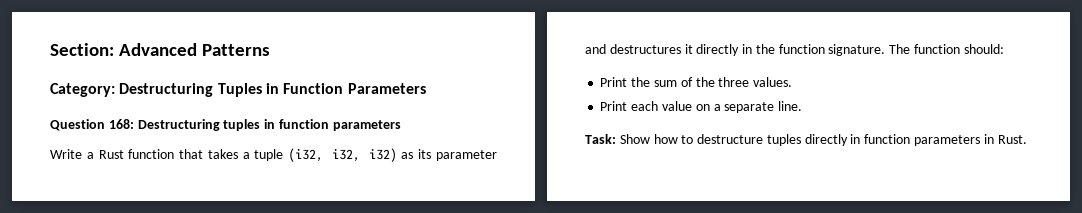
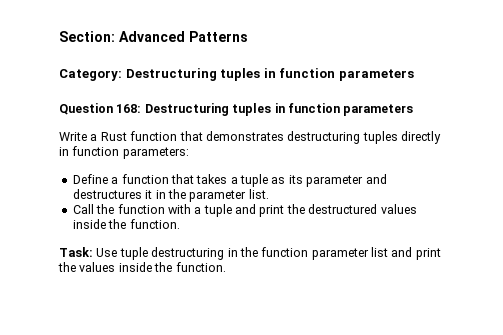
[217,83,426,97] Tuples in Function Parameters -> [220,68,414,81] tuples in function parameters
[207,148,397,162] takes a tuple (i32, i32, i32) -> [205,131,441,144] [59,146,189,159] [72,174,268,187] demonstrates destructuring tuples directly in function parameters: // Define a function that takes a tuple
[696,44,1004,56] [600,77,793,87] [600,101,803,113] [585,134,1027,146] directly in the function signature. The function should: // Print the sum of the three values. // Print each value on a separate line. // Task: Show how to destructure tuples directly in function parameters in Rust. -> [155,189,269,202] [72,204,417,217] [72,219,180,229] [59,247,441,260] [58,262,226,272] in the parameter list. // Call the function with a tuple and print the destructured values inside the function. // Task: Use tuple destructuring in the function parameter list and print the values inside the function.

